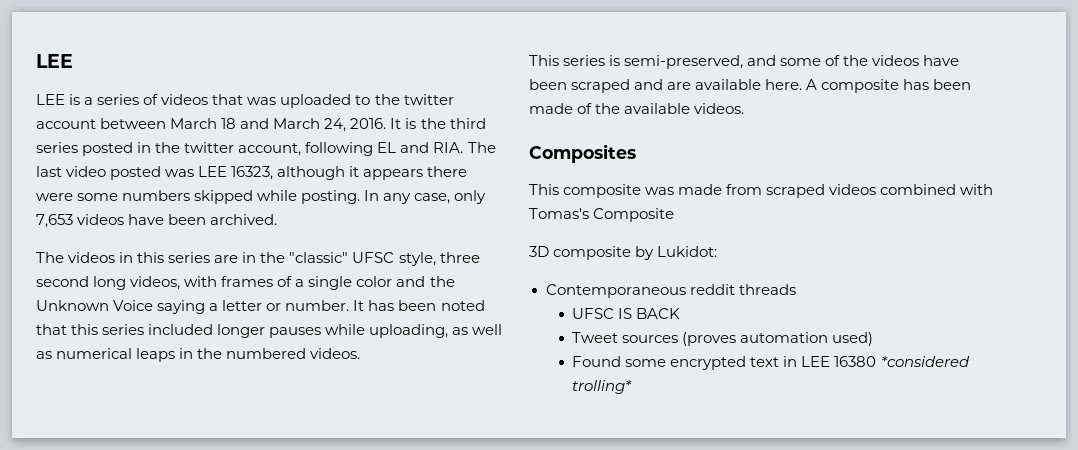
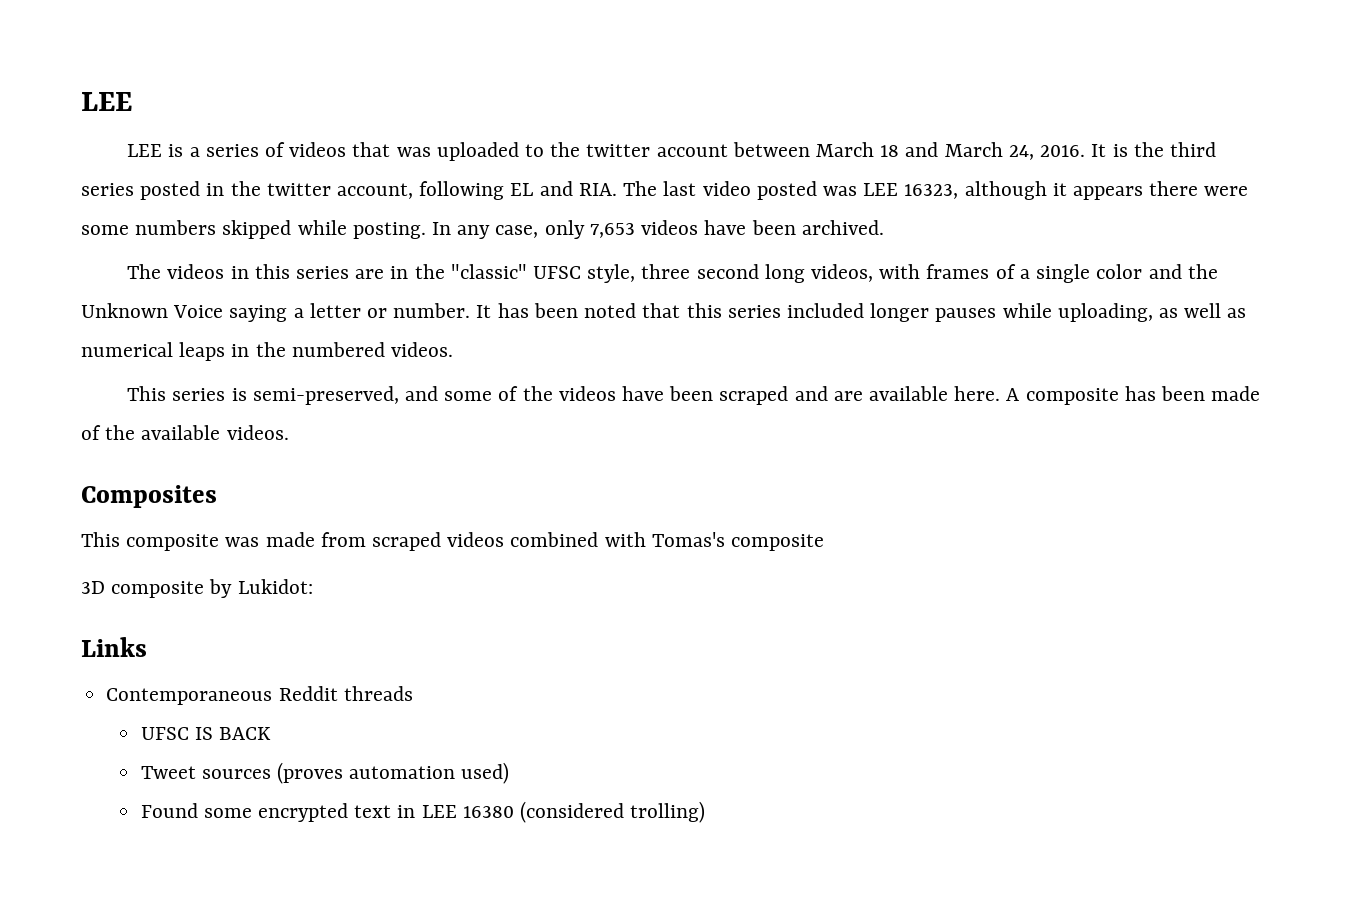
[593,208,675,222] Composite -> [731,534,825,551] composite
(718, 251) none -> [81,637,147,657] // Links
[689,284,735,295] reddit -> [278,686,338,701] Reddit
[880,356,970,367] [572,380,633,394] *considered trolling* -> [520,801,706,823] (considered trolling)

